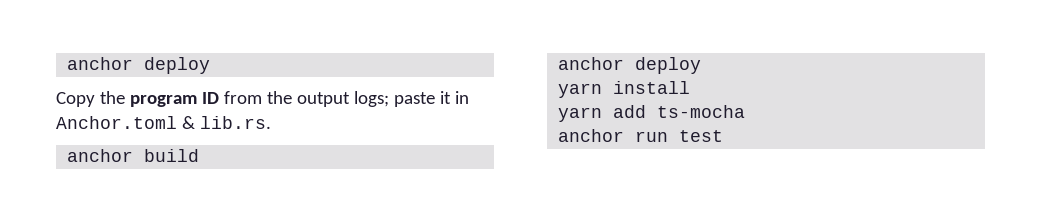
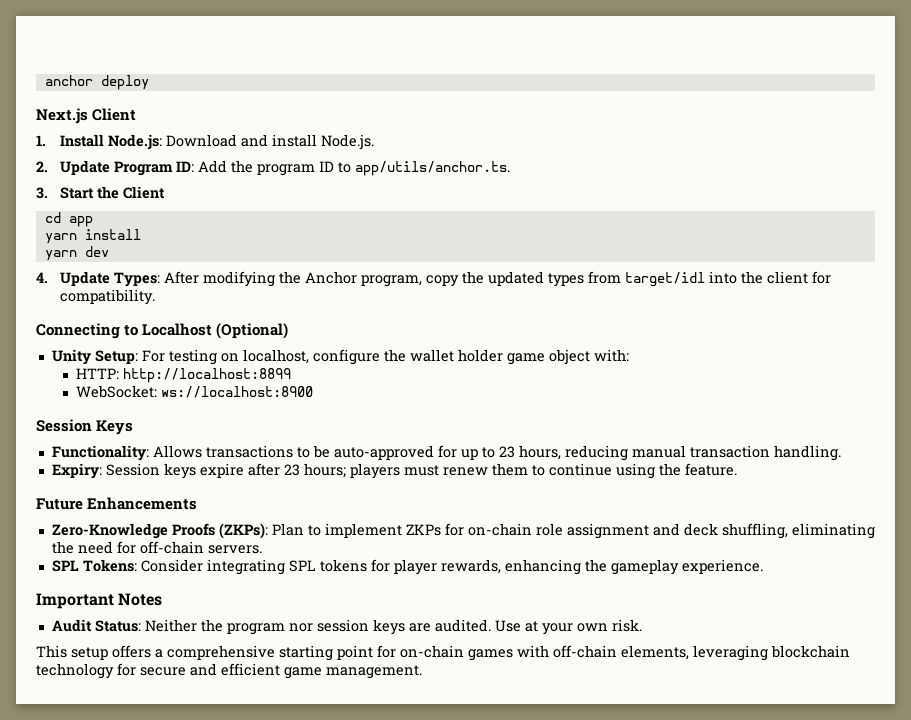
[67,57,211,74] [56,91,469,107] [56,116,271,129] [67,149,200,162] [558,57,702,74] [558,81,691,98] [558,105,746,122] [558,129,724,142] anchor deploy // Copy the program ID from the output logs; paste it in Anchor.toml & lib.rs. // anchor build // anchor deploy // yarn install // yarn add ts-mocha // anchor run test -> [44,75,149,90] [36,108,137,124] [36,134,374,150] [36,160,510,176] [36,186,165,199] [44,212,93,227] [44,229,141,244] [44,246,109,261] [36,271,831,287] [59,289,155,305] [36,323,289,339] [51,349,629,365] [75,368,291,383] [75,385,313,398] [36,419,134,435] [51,445,841,461] [51,463,737,479] [36,497,198,510] [51,523,875,539] [51,541,262,554] [51,559,763,575] [36,593,163,609] [51,619,642,635] [36,645,850,661] [36,663,422,679] anchor deploy // Next.js Client // 1. Install Node.js: Download and install Node.js. // 2. Update Program ID: Add the program ID to app/utils/anchor.ts. // 3. Start the Client // cd app // yarn install // yarn dev // 4. Update Types: After modifying the Anchor program, copy the updated types from target/idl into the client for compatibility. // Connecting to Localhost (Optional) // Unity Setup: For testing on localhost, configure the wallet holder game object with: // HTTP: http://localhost:8899 // WebSocket: ws://localhost:8900 // Session Keys // Functionality: Allows transactions to be auto-approved for up to 23 hours, reducing manual transaction handling. // Expiry: Session keys expire after 23 hours; players must renew them to continue using the feature. // Future Enhancements // Zero-Knowledge Proofs (ZKPs): Plan to implement ZKPs for on-chain role assignment and deck shuffling, eliminating the need for off-chain servers. // SPL Tokens: Consider integrating SPL tokens for player rewards, enhancing the gameplay experience. // Important Notes // Audit Status: Neither the program nor session keys are audited. Use at your own risk. // This setup offers a comprehensive starting point for on-chain games with off-chain elements, leveraging blockchain technology for secure and efficient game management.

